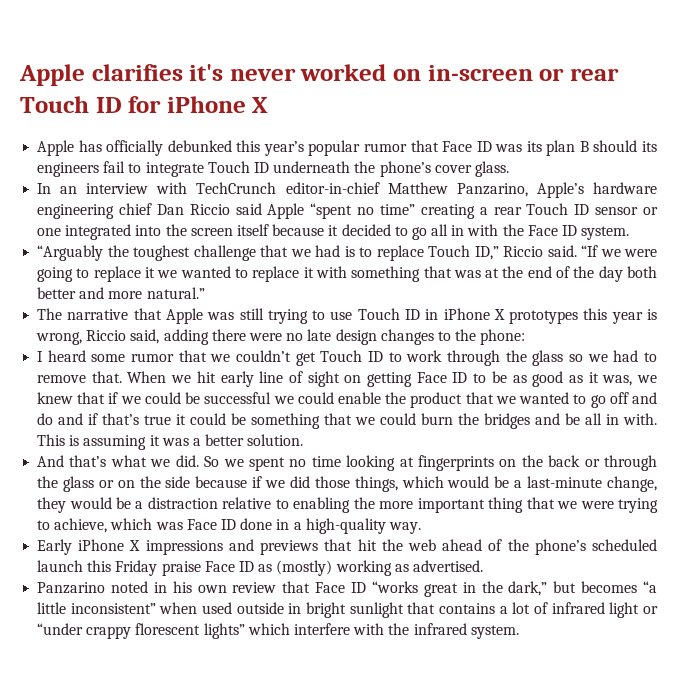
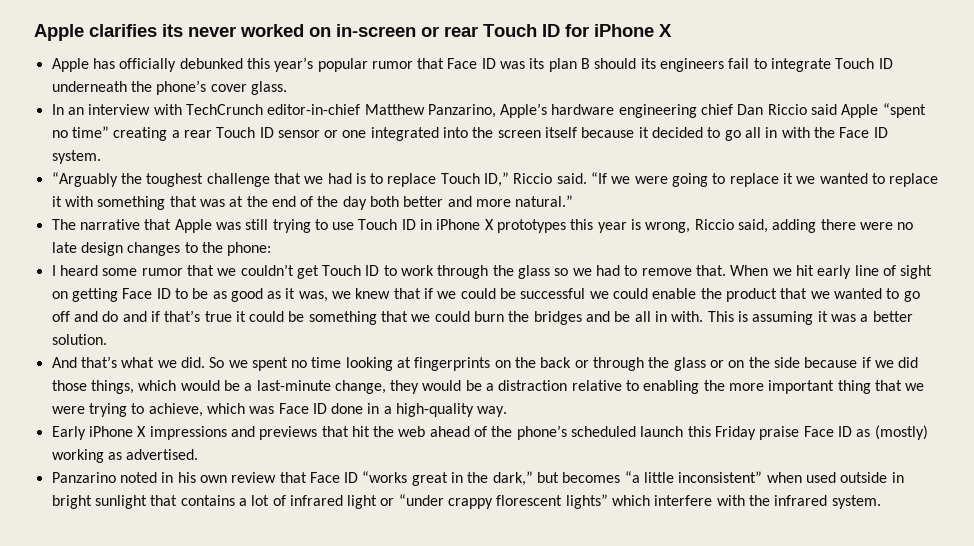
[189,64,224,81] it's -> [162,24,183,37] its

